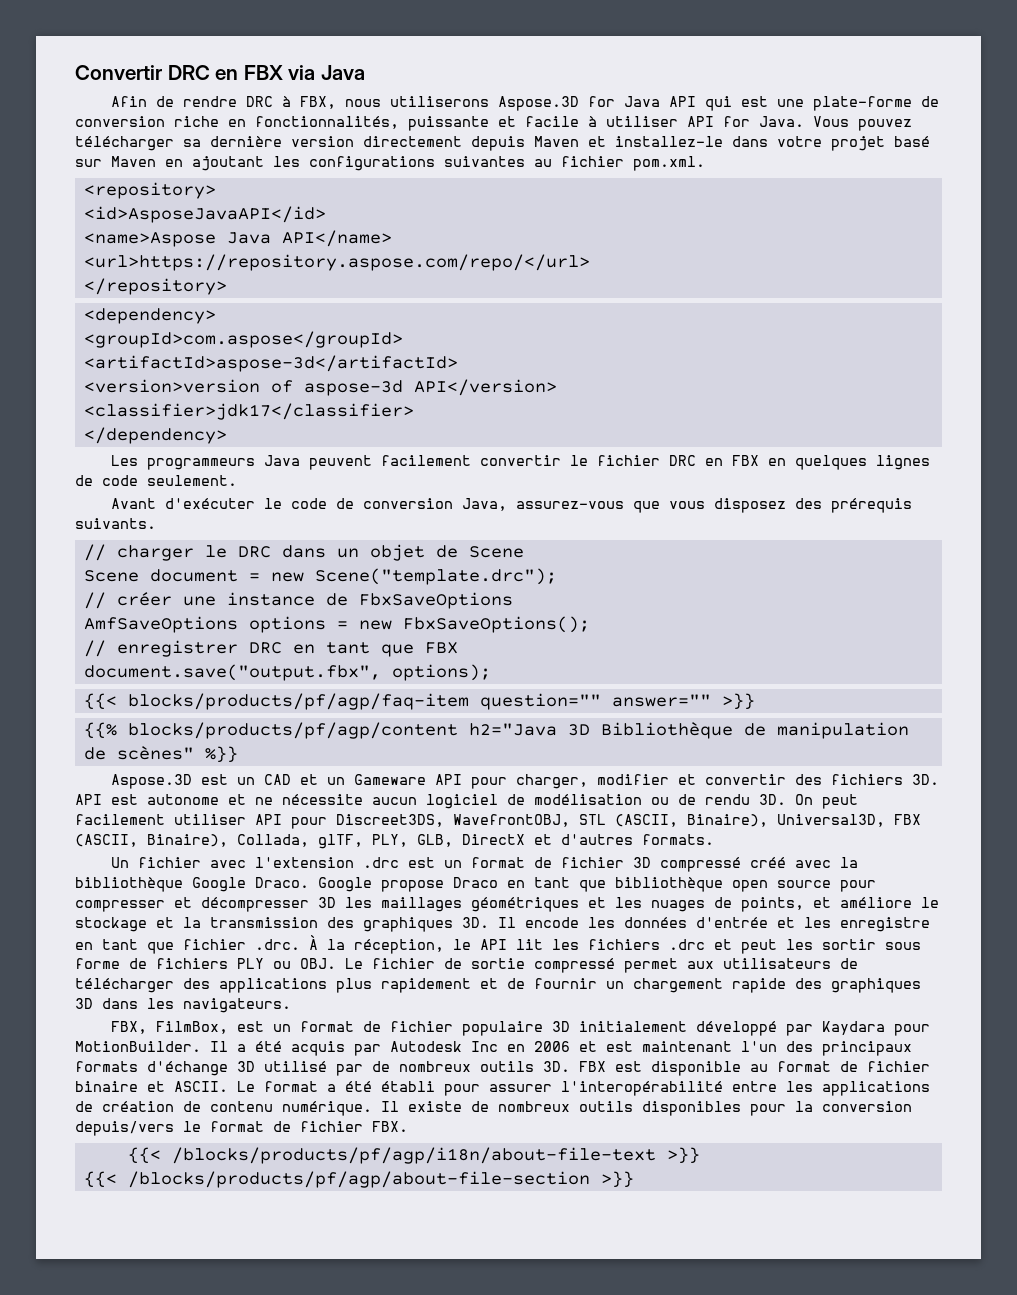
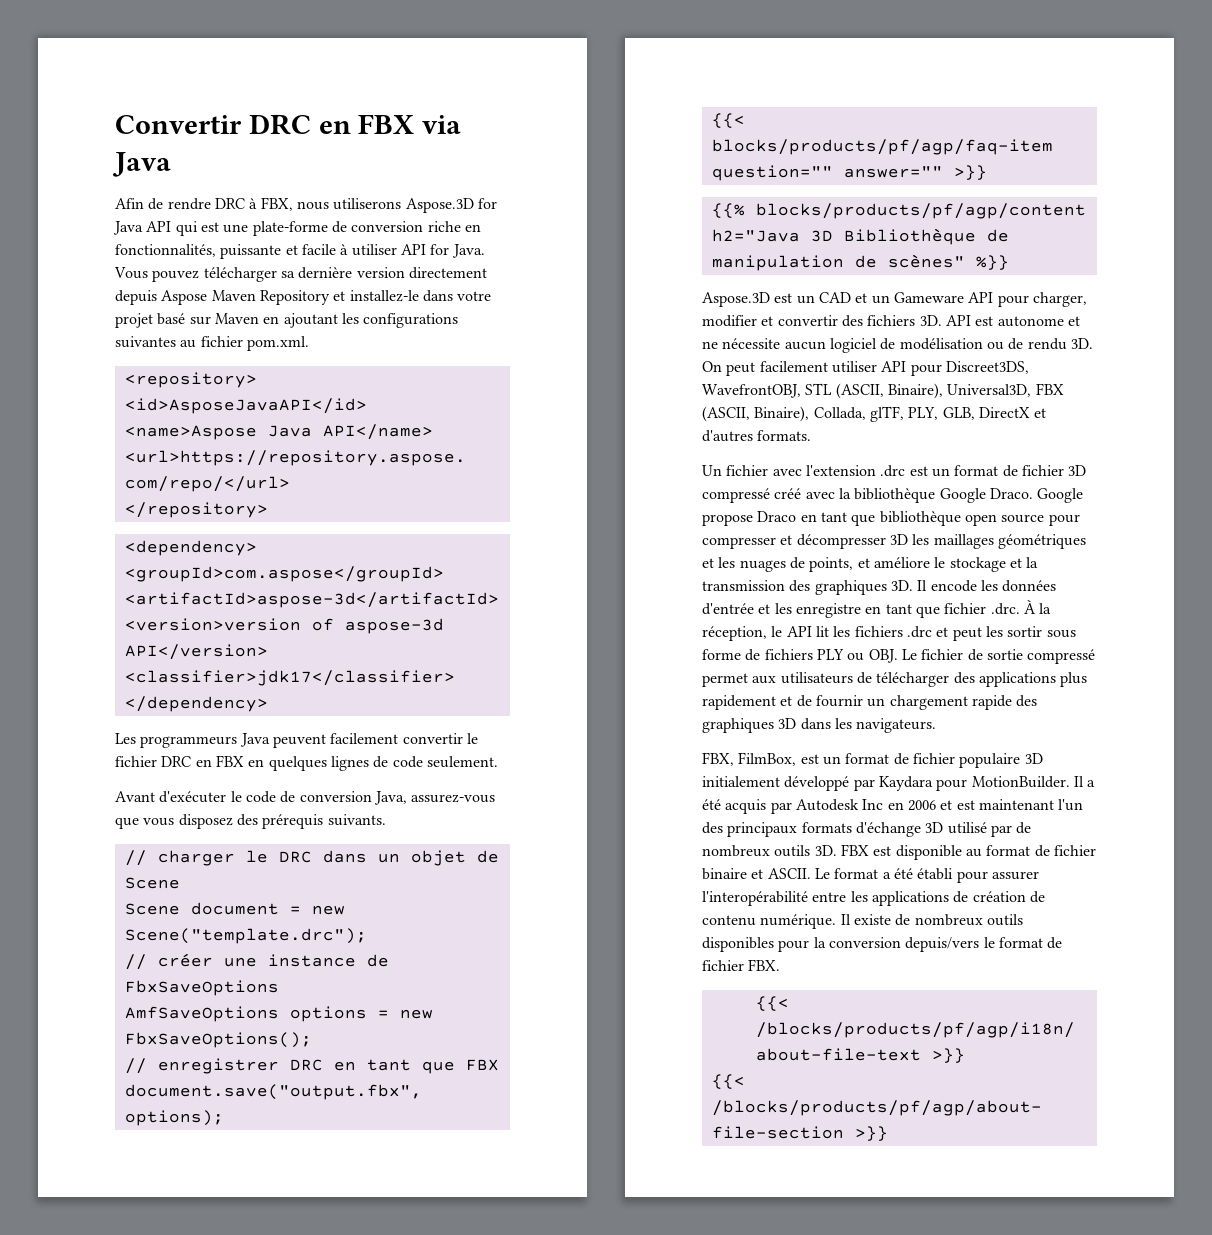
[534,136,579,147] Maven -> [161,290,330,305] Aspose Maven Repository

